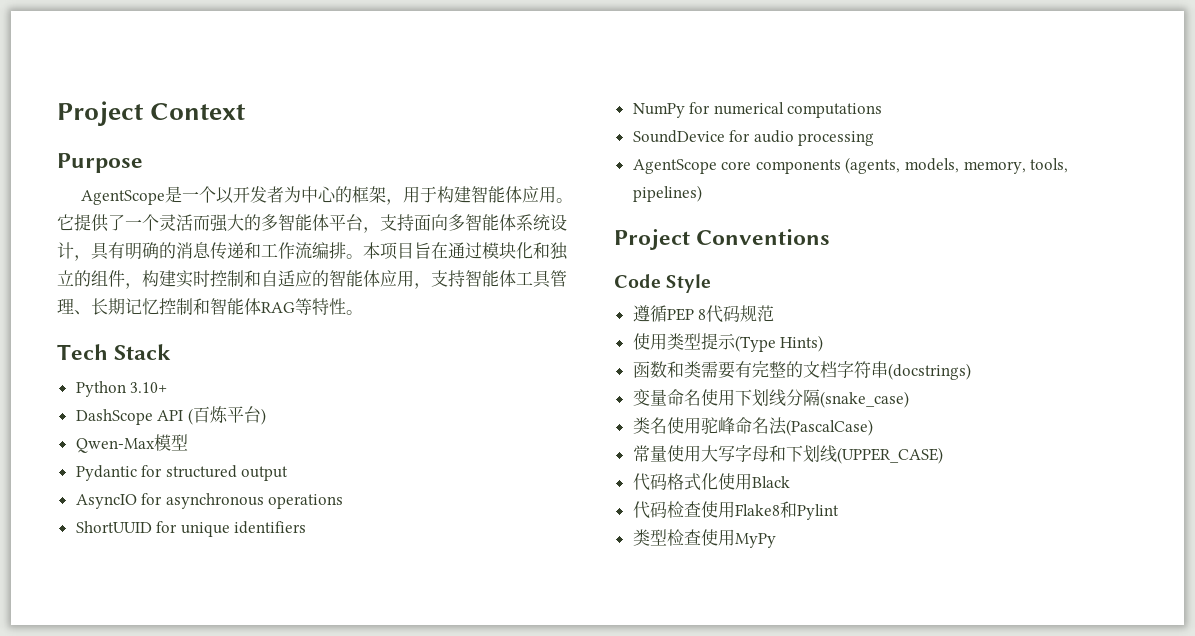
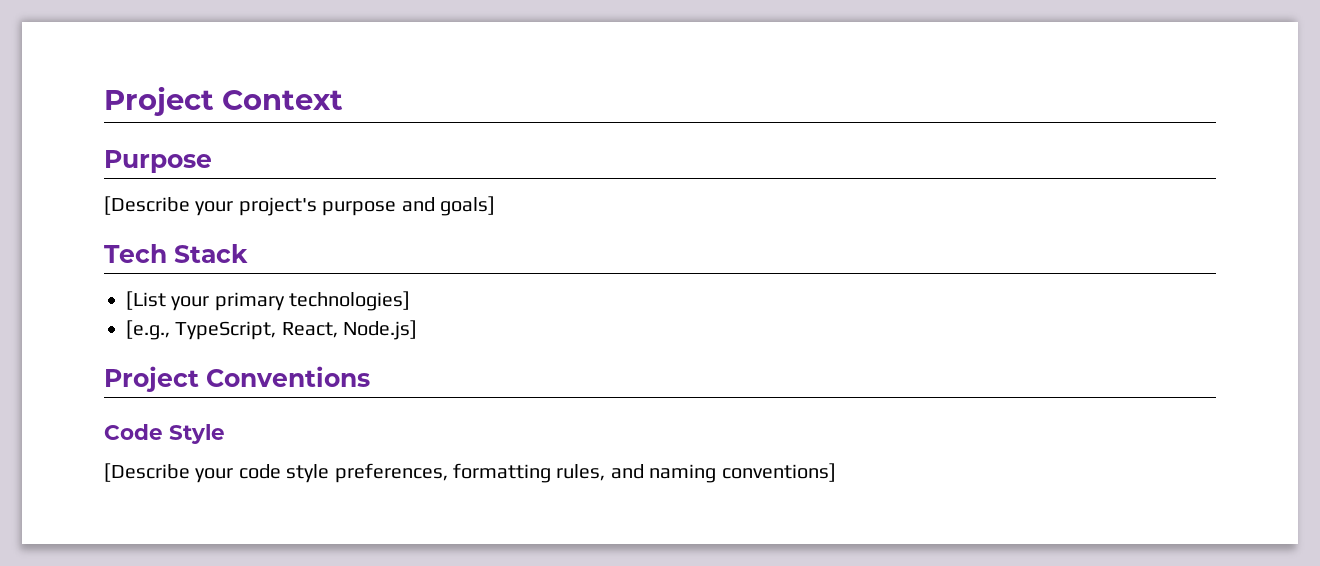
[80,186,573,205] [57,214,567,233] [57,242,568,261] [57,270,567,289] [57,298,363,316] [57,344,172,360] [75,381,168,397] [75,406,266,425] [75,434,188,453] [75,465,289,481] [75,493,344,509] [75,521,307,537] [632,102,883,118] [632,130,875,146] [632,157,1069,174] [632,185,702,202] [614,229,831,250] [614,274,712,293] [632,305,775,323] [632,333,824,352] [632,361,971,380] [632,389,909,408] [632,417,873,436] [632,445,943,464] [632,473,790,491] [632,501,839,520] [632,529,776,548] AgentScope是一个以开发者为中心的框架，用于构建智能体应用。它提供了一个灵活而强大的多智能体平台，支持面向多智能体系统设计，具有明确的消息传递和工作流编排。本项目旨在通过模块化和独立的组件，构建实时控制和自适应的智能体应用，支持智能体工具管理、长期记忆控制和智能体RAG等特性。 // Tech Stack // Python 3.10+ // DashScope API (百炼平台) // Qwen-Max模型 // Pydantic for structured output // AsyncIO for asynchronous operations // ShortUUID for unique identifiers // NumPy for numerical computations // SoundDevice for audio processing // AgentScope core components (agents, models, memory, tools, pipelines) // Project Conventions // Code Style // 遵循PEP 8代码规范 // 使用类型提示(Type Hints) // 函数和类需要有完整的文档字符串(docstrings) // 变量命名使用下划线分隔(snake_case) // 类名使用驼峰命名法(PascalCase) // 常量使用大写字母和下划线(UPPER_CASE) // 代码格式化使用Black // 代码检查使用Flake8和Pylint // 类型检查使用MyPy -> [104,196,495,216] [104,244,248,263] [126,291,411,311] [126,320,418,340] [104,366,370,392] [104,424,225,444] [104,463,836,483] [Describe your project's purpose and goals] // Tech Stack // [List your primary technologies] // [e.g., TypeScript, React, Node.js] // Project Conventions // Code Style // [Describe your code style preferences, formatting rules, and naming conventions]

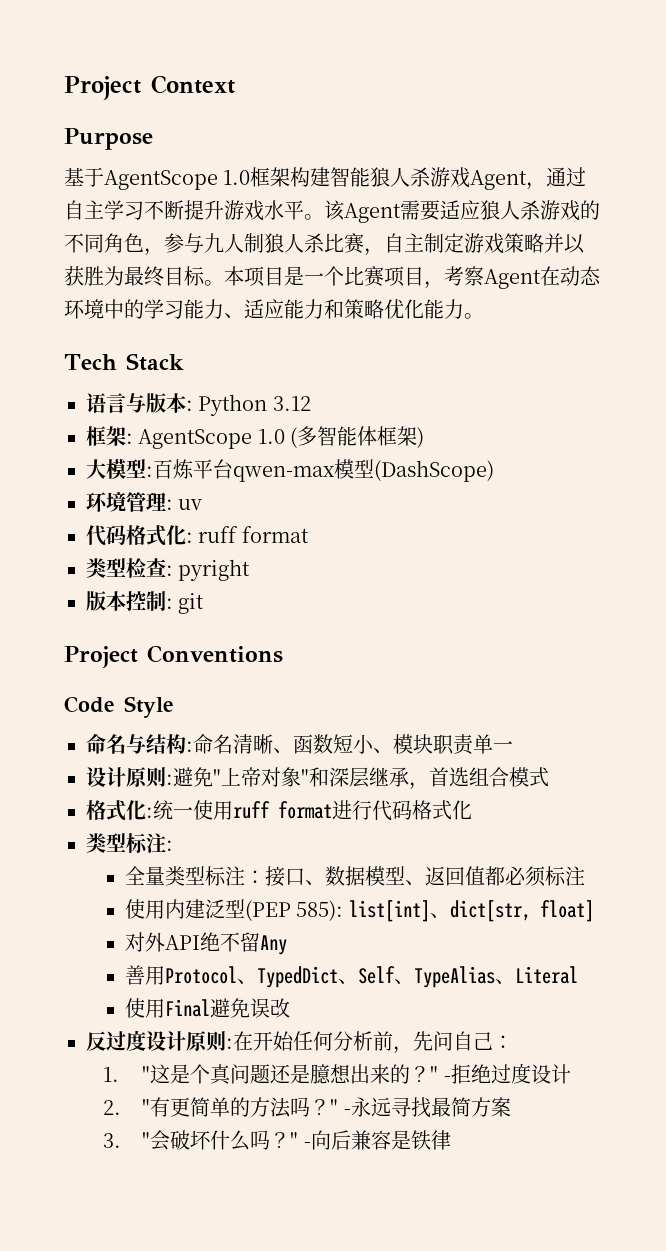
[104,196,495,216] [104,244,248,263] [126,291,411,311] [126,320,418,340] [104,366,370,392] [104,424,225,444] [104,463,836,483] [Describe your project's purpose and goals] // Tech Stack // [List your primary technologies] // [e.g., TypeScript, React, Node.js] // Project Conventions // Code Style // [Describe your code style preferences, formatting rules, and naming conventions] -> [64,167,587,190] [64,200,600,223] [64,233,585,256] [64,266,601,289] [64,299,484,319] [64,353,184,371] [86,393,311,416] [86,426,425,449] [86,459,494,482] [86,492,203,512] [86,525,309,546] [86,558,251,581] [86,591,205,614] [64,645,283,668] [64,696,174,718] [86,734,513,755] [86,767,549,790] [86,800,472,821] [86,833,173,854] [125,866,586,887] [125,899,594,922] [125,932,288,955] [125,965,579,988] [125,998,291,1018] [86,1030,513,1054] [103,1063,571,1085] [103,1097,511,1118] [103,1130,451,1151] 基于AgentScope 1.0框架构建智能狼人杀游戏Agent，通过自主学习不断提升游戏水平。该Agent需要适应狼人杀游戏的不同角色，参与九人制狼人杀比赛，自主制定游戏策略并以获胜为最终目标。本项目是一个比赛项目，考察Agent在动态环境中的学习能力、适应能力和策略优化能力。 // Tech Stack // 语言与版本: Python 3.12 // 框架: AgentScope 1.0 (多智能体框架) // 大模型:百炼平台qwen-max模型(DashScope) // 环境管理: uv // 代码格式化: ruff format // 类型检查: pyright // 版本控制: git // Project Conventions // Code Style // 命名与结构:命名清晰、函数短小、模块职责单一 // 设计原则:避免"上帝对象"和深层继承，首选组合模式 // 格式化:统一使用ruff format进行代码格式化 // 类型标注: // 全量类型标注：接口、数据模型、返回值都必须标注 // 使用内建泛型(PEP 585): list[int]、dict[str, float] // 对外API绝不留Any // 善用Protocol、TypedDict、Self、TypeAlias、Literal // 使用Final避免误改 // 反过度设计原则:在开始任何分析前，先问自己： // 1. "这是个真问题还是臆想出来的？" -拒绝过度设计 // 2. "有更简单的方法吗？" -永远寻找最简方案 // 3. "会破坏什么吗？" -向后兼容是铁律

